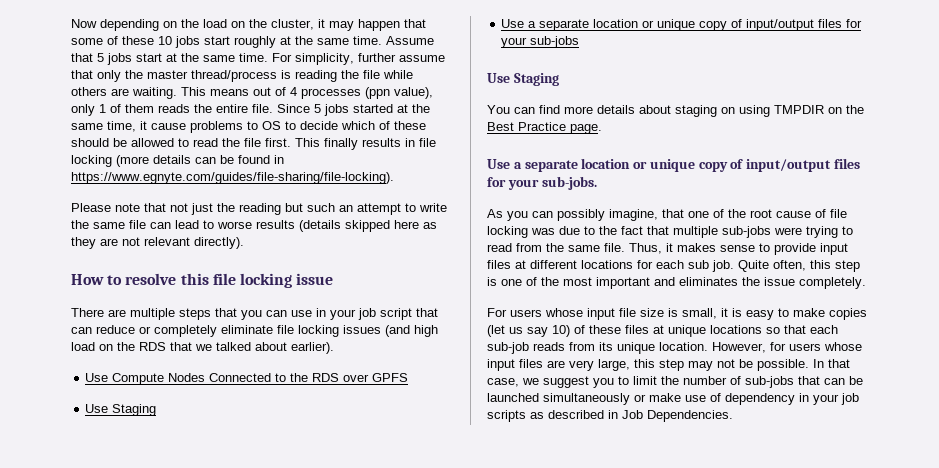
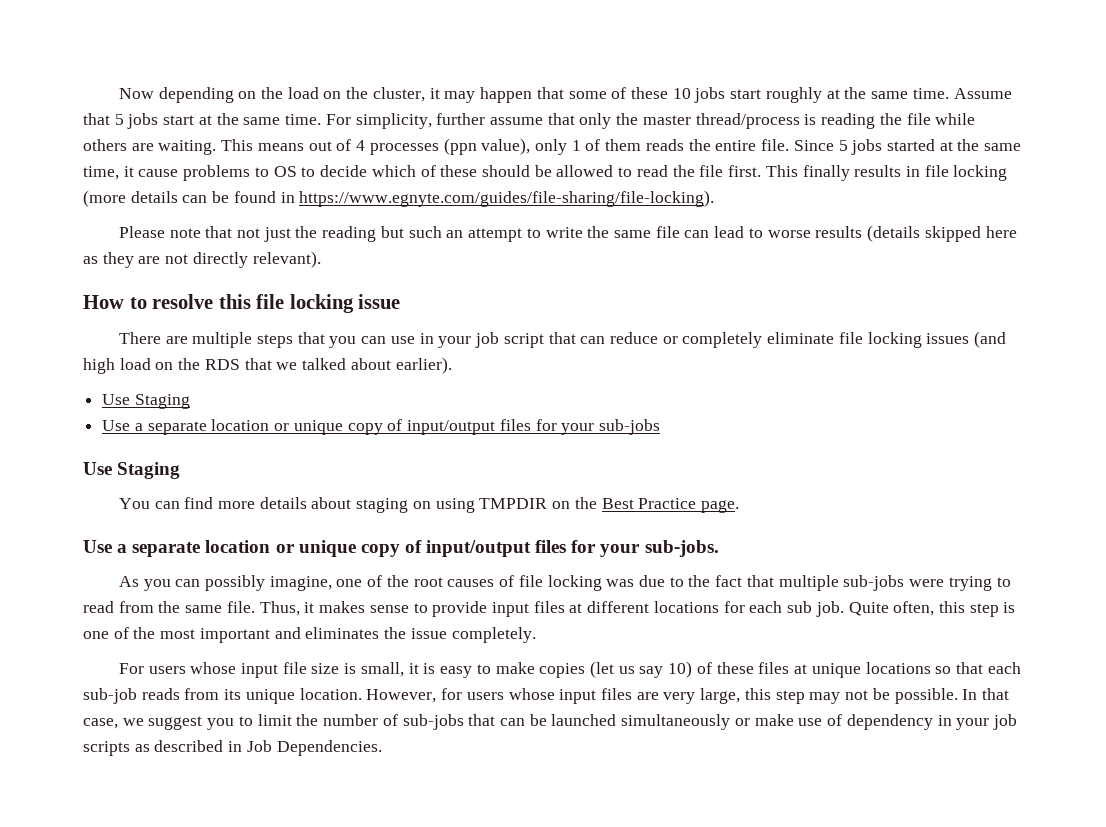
[144,237,244,249] relevant directly). -> [192,251,321,268] directly relevant).
[85,373,409,385] // Use Compute Nodes Connected to the RDS over GPFS -> (452, 365) none
[662,209,684,218] that -> (332, 583) none
[776,211,811,218] cause -> [447,579,495,587] causes

